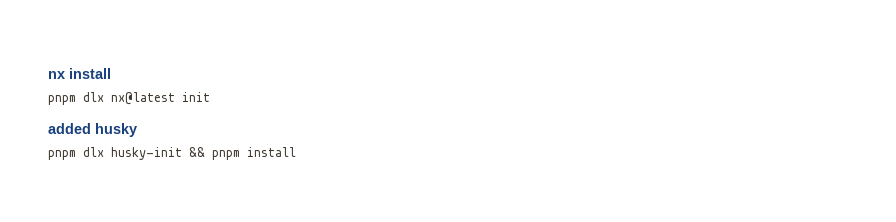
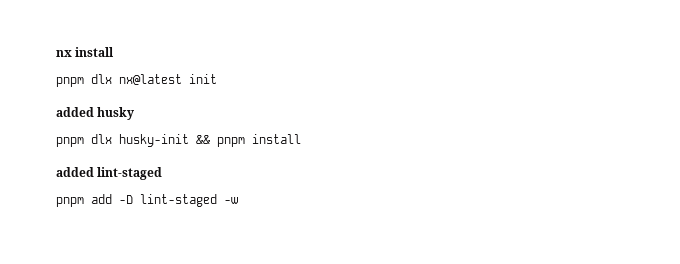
(296, 152) none -> [56,167,163,180] [56,194,238,207] // added lint-staged // pnpm add -D lint-staged -w

